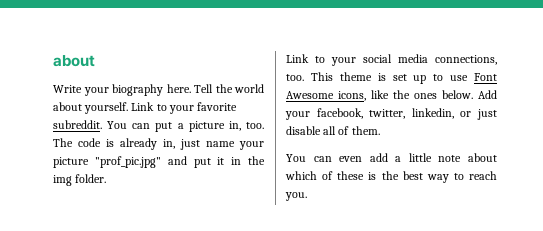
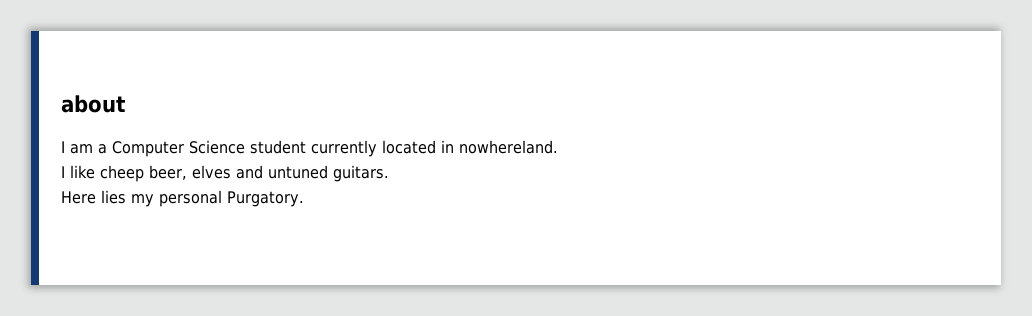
[53,84,264,96] [53,102,238,114] [53,120,264,132] [53,138,264,150] [53,156,266,168] [53,174,107,186] [286,54,497,66] [286,72,497,84] [286,90,497,101] [285,108,497,120] [286,126,380,135] [286,153,497,162] [285,171,497,183] [285,192,307,201] Write your biography here. Tell the world about yourself. Link to your favorite subreddit. You can put a picture in, too. The code is already in, just name your picture "prof_pic.jpg" and put it in the img folder. // Link to your social media connections, too. This theme is set up to use Font Awesome icons, like the ones below. Add your facebook, twitter, linkedin, or just disable all of them. // You can even add a little note about which of these is the best way to reach you. -> [61,140,558,157] [61,165,389,182] [61,190,304,207] I am a Computer Science student currently located in nowhereland. // I like cheep beer, elves and untuned guitars. // Here lies my personal Purgatory.

